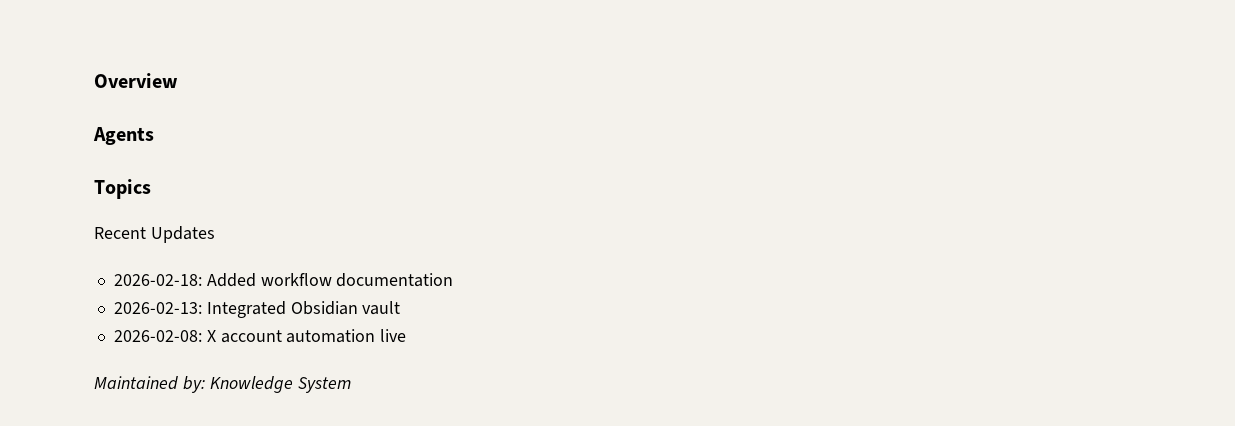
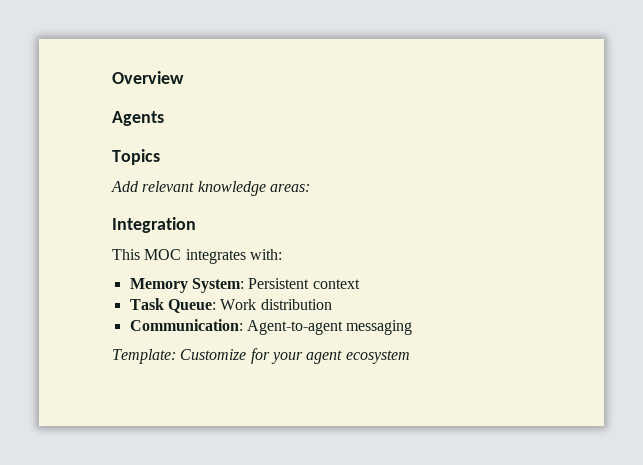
[94,226,215,243] [113,273,454,287] [113,301,401,318] [113,329,407,343] [94,376,351,393] Recent Updates // 2026-02-18: Added workflow documentation // 2026-02-13: Integrated Obsidian vault // 2026-02-08: X account automation live // Maintained by: Knowledge System -> [111,181,310,196] [112,217,196,233] [112,249,282,264] [129,278,360,293] [129,298,332,313] [129,319,413,335] [112,348,410,364] Add relevant knowledge areas: // Integration // This MOC integrates with: // Memory System: Persistent context // Task Queue: Work distribution // Communication: Agent-to-agent messaging // Template: Customize for your agent ecosystem

